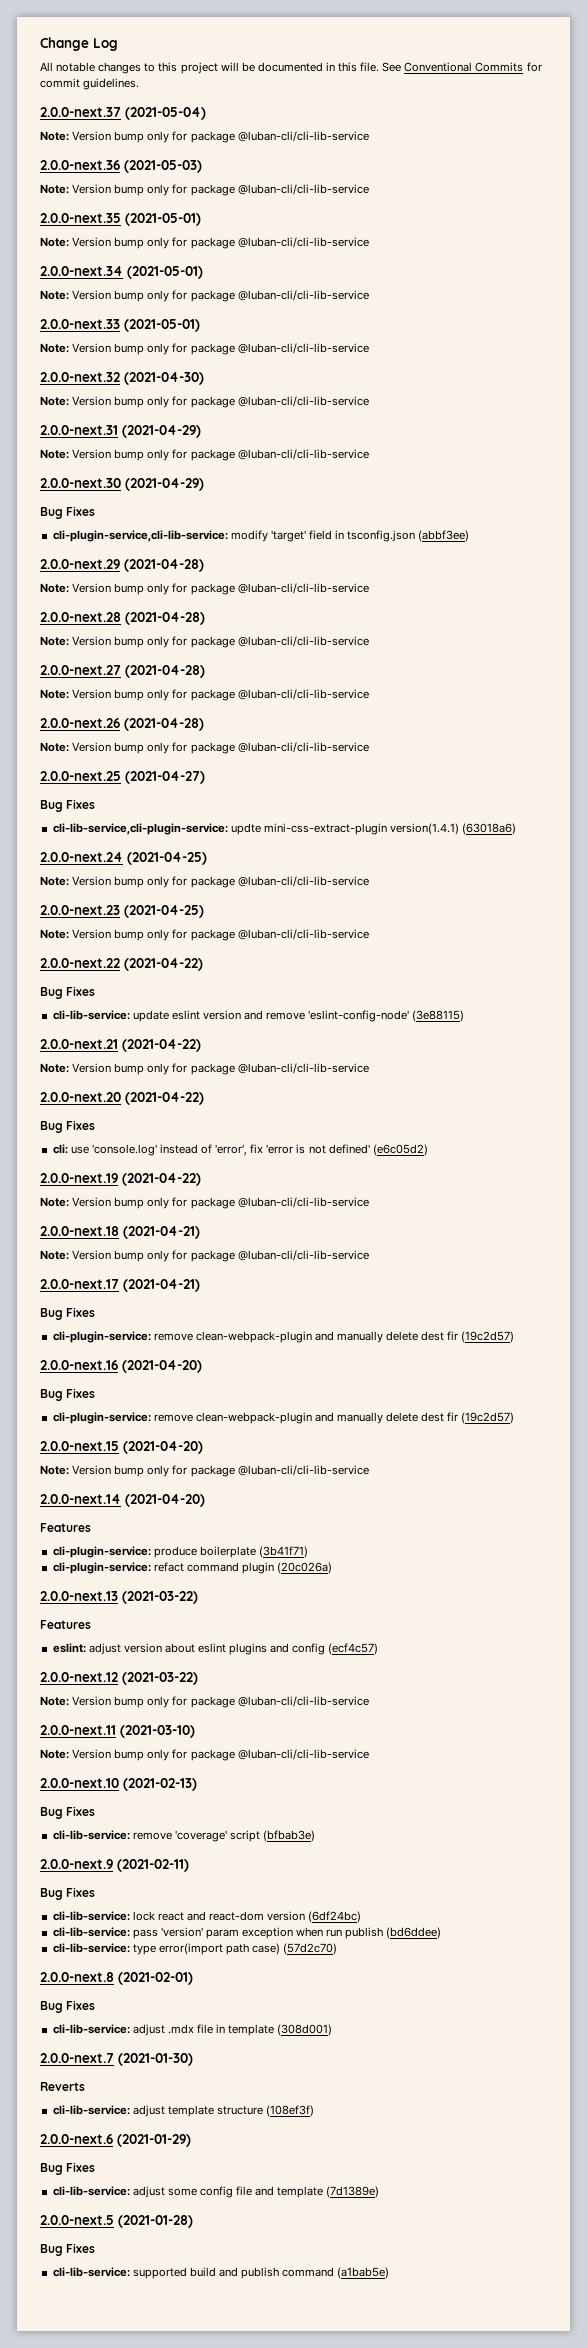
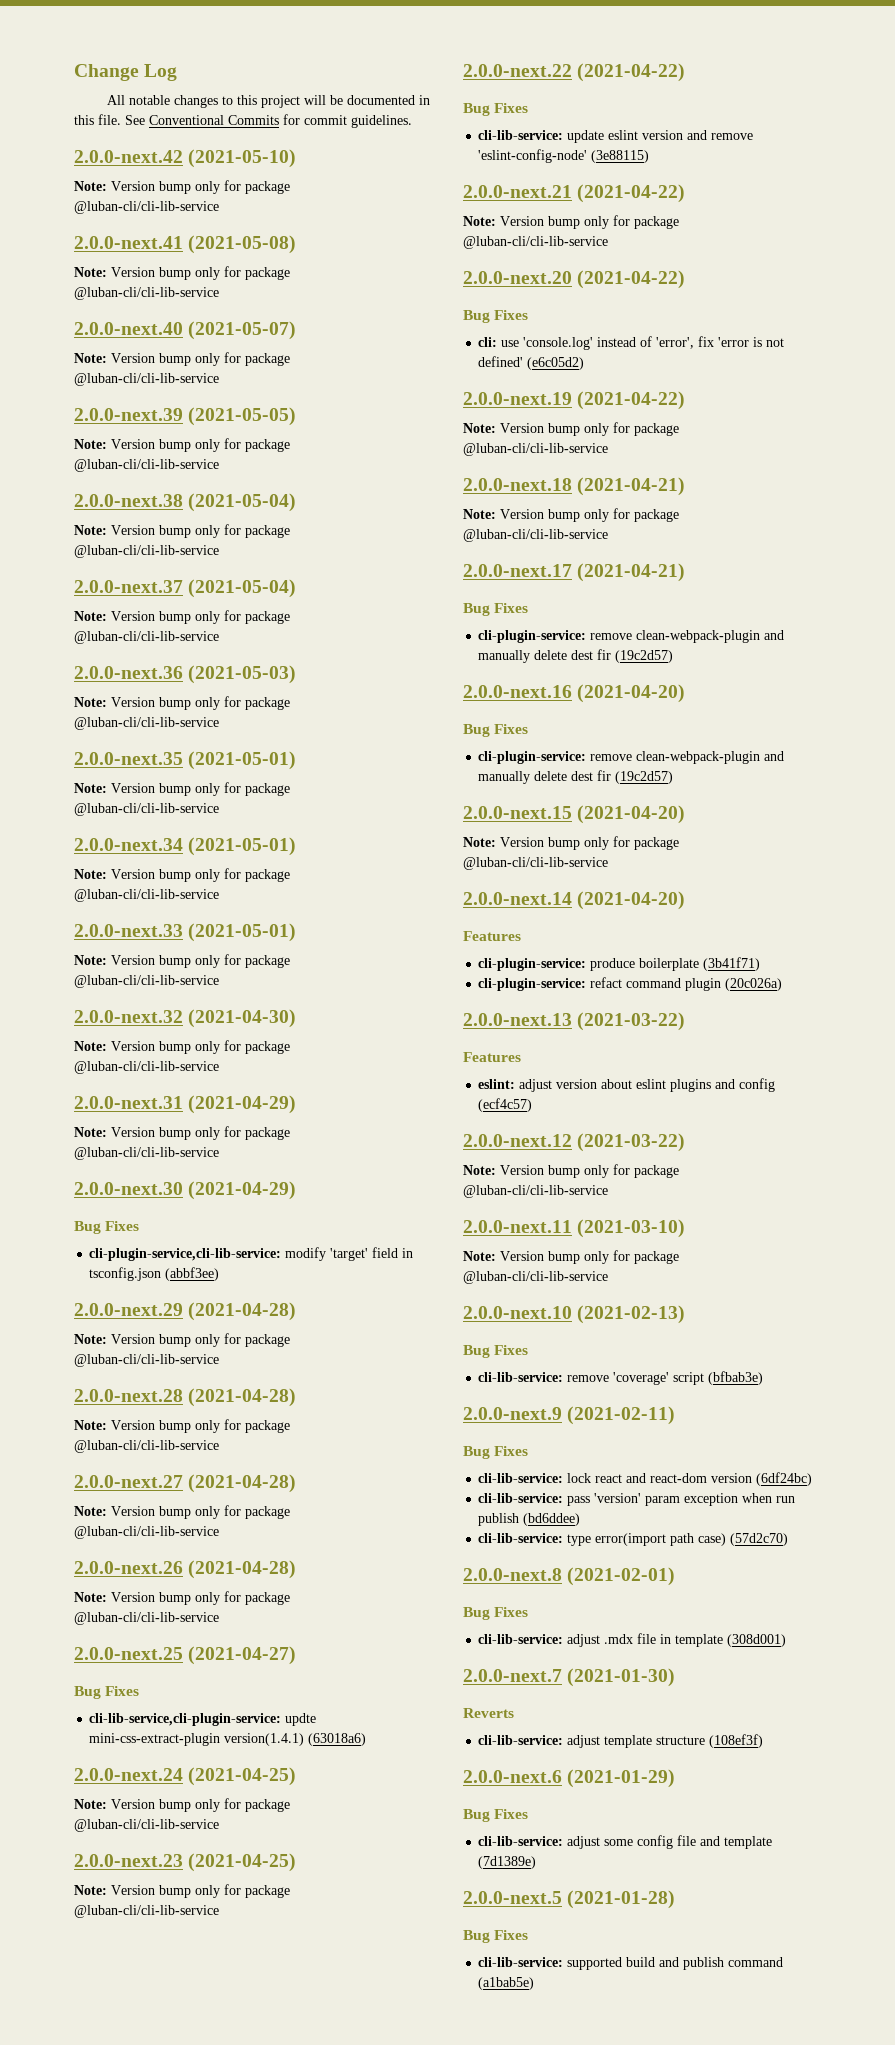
(140, 84) none -> [74,149,297,168] [74,180,290,194] [74,201,219,214] [74,235,297,254] [74,266,290,280] [74,287,219,300] [74,321,297,340] [74,352,290,366] [74,373,219,386] [74,407,297,426] [74,438,290,452] [74,459,219,472] [74,493,297,512] [74,524,290,538] [74,545,219,558] // 2.0.0-next.42 (2021-05-10) // Note: Version bump only for package @luban-cli/cli-lib-service // 2.0.0-next.41 (2021-05-08) // Note: Version bump only for package @luban-cli/cli-lib-service // 2.0.0-next.40 (2021-05-07) // Note: Version bump only for package @luban-cli/cli-lib-service // 2.0.0-next.39 (2021-05-05) // Note: Version bump only for package @luban-cli/cli-lib-service // 2.0.0-next.38 (2021-05-04) // Note: Version bump only for package @luban-cli/cli-lib-service

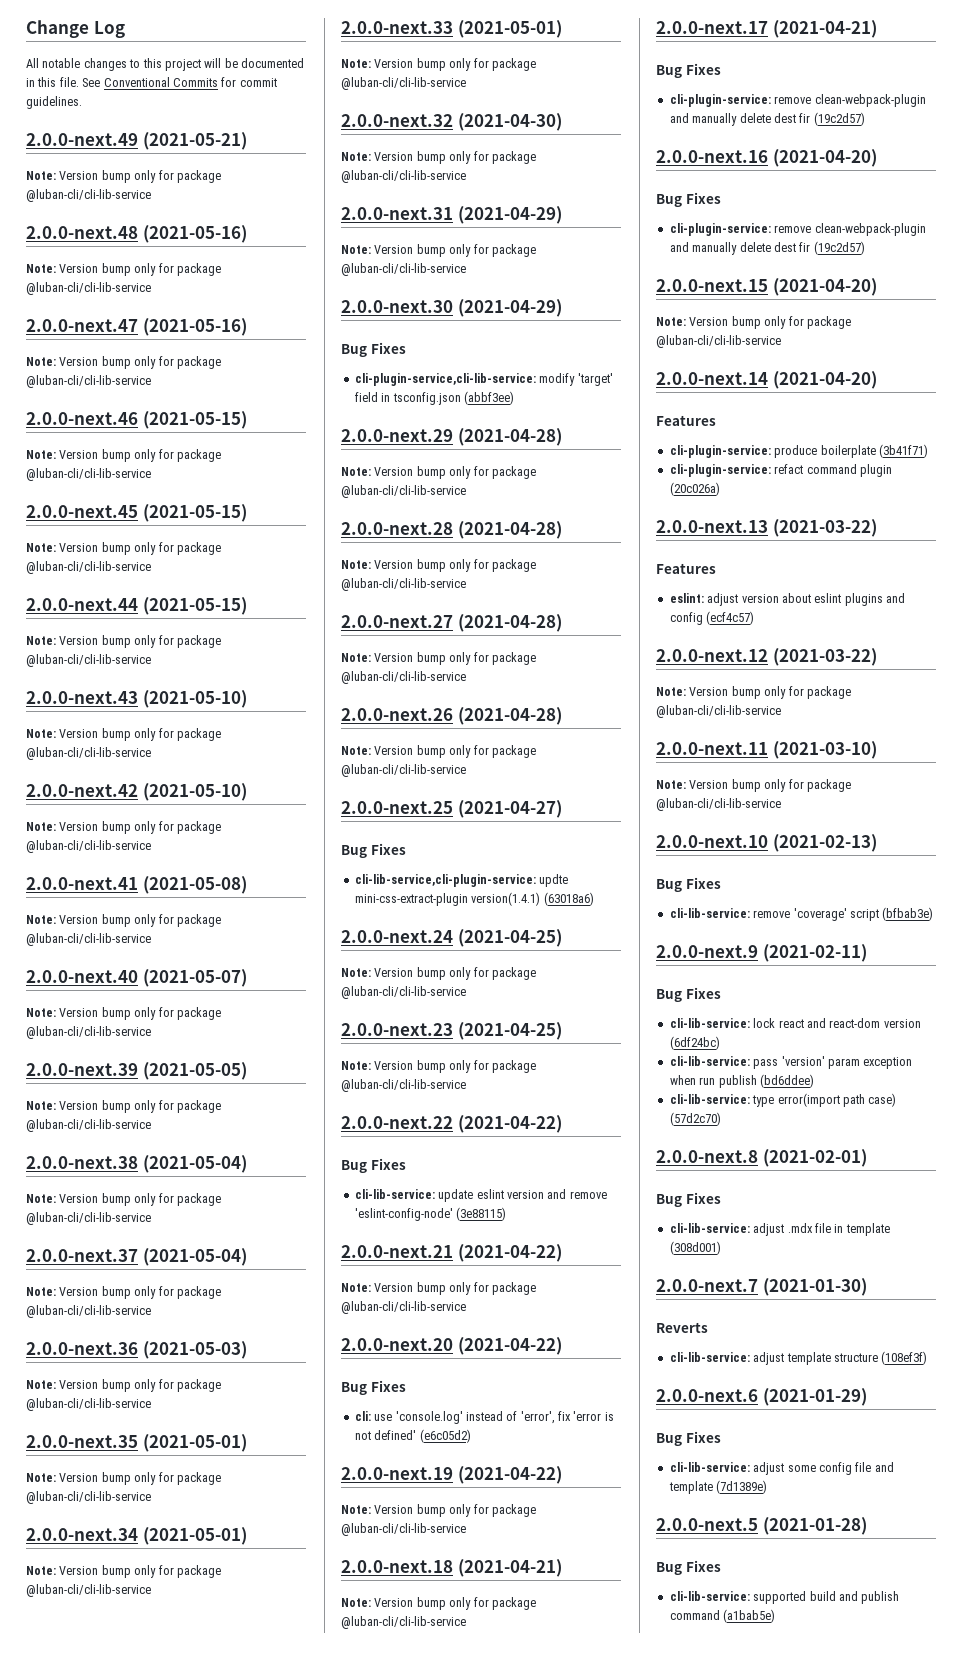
(412, 121) none -> [26,132,247,150] [26,170,221,183] [26,189,151,202] [26,225,247,243] [26,263,221,276] [26,282,151,295] [26,318,247,336] [26,356,221,369] [26,375,151,388] [26,411,247,429] [26,449,221,462] [26,468,151,481] [26,504,247,522] [26,542,221,555] [26,561,151,574] [26,597,247,615] [26,635,221,648] [26,654,151,667] [26,690,247,708] [26,728,221,741] [26,747,151,760] // 2.0.0-next.49 (2021-05-21) // Note: Version bump only for package @luban-cli/cli-lib-service // 2.0.0-next.48 (2021-05-16) // Note: Version bump only for package @luban-cli/cli-lib-service // 2.0.0-next.47 (2021-05-16) // Note: Version bump only for package @luban-cli/cli-lib-service // 2.0.0-next.46 (2021-05-15) // Note: Version bump only for package @luban-cli/cli-lib-service // 2.0.0-next.45 (2021-05-15) // Note: Version bump only for package @luban-cli/cli-lib-service // 2.0.0-next.44 (2021-05-15) // Note: Version bump only for package @luban-cli/cli-lib-service // 2.0.0-next.43 (2021-05-10) // Note: Version bump only for package @luban-cli/cli-lib-service

